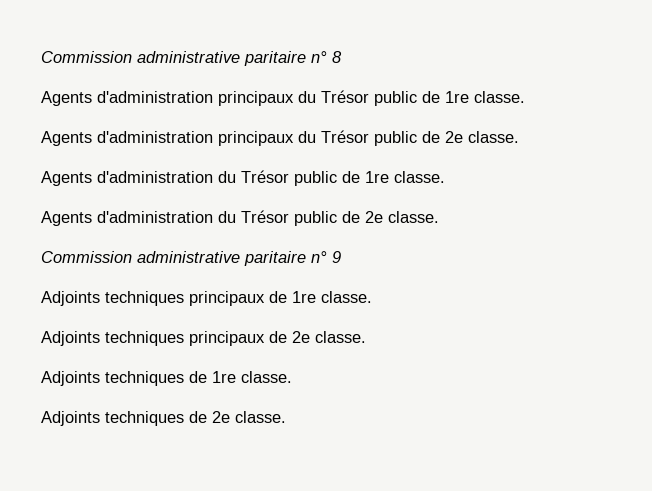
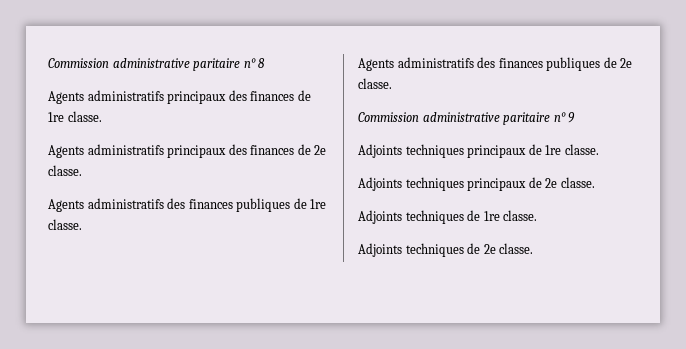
[97,90,525,106] [41,130,417,146] d'administration principaux du Trésor public de 1re classe. // Agents d'administration principaux du Trésor public -> [87,90,311,104] [48,111,102,122] [48,144,295,158] administratifs principaux des finances de 1re classe. // Agents administratifs principaux des finances
[97,170,445,186] [41,210,337,226] d'administration du Trésor public de 1re classe. // Agents d'administration du Trésor public -> [87,198,327,212] [48,219,82,230] [358,57,601,71] administratifs des finances publiques de 1re classe. // Agents administratifs des finances publiques

